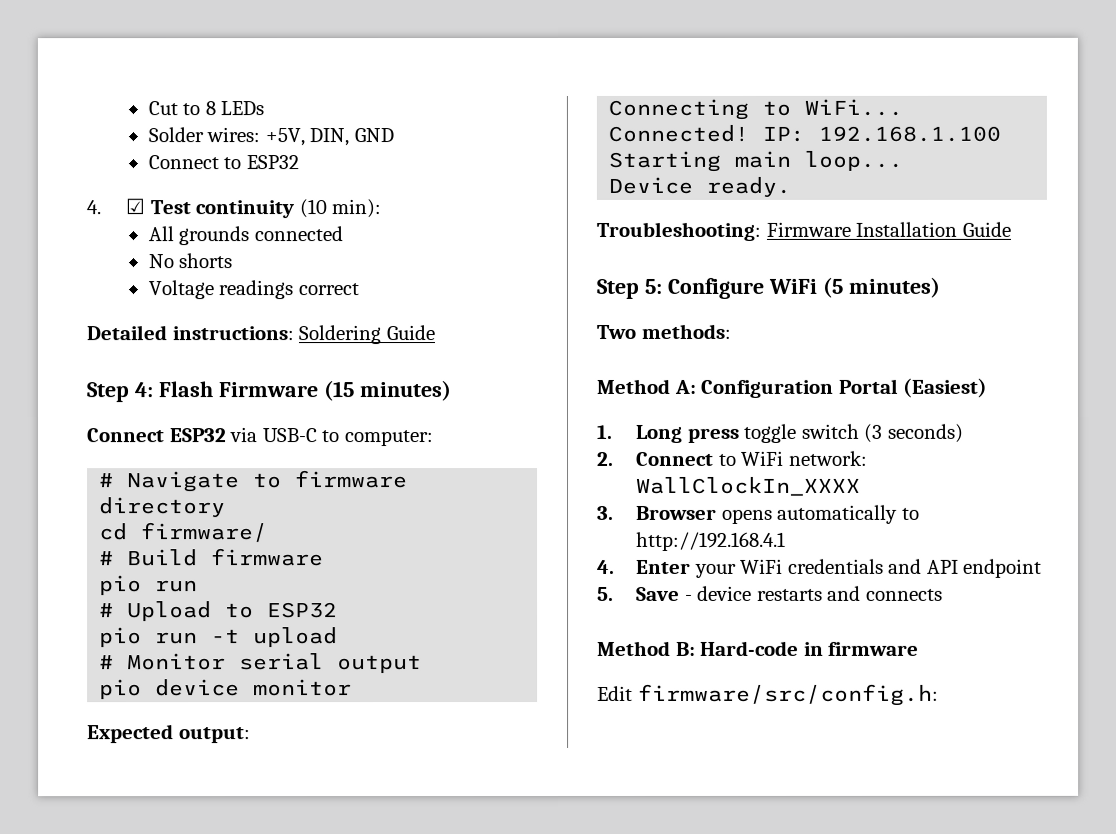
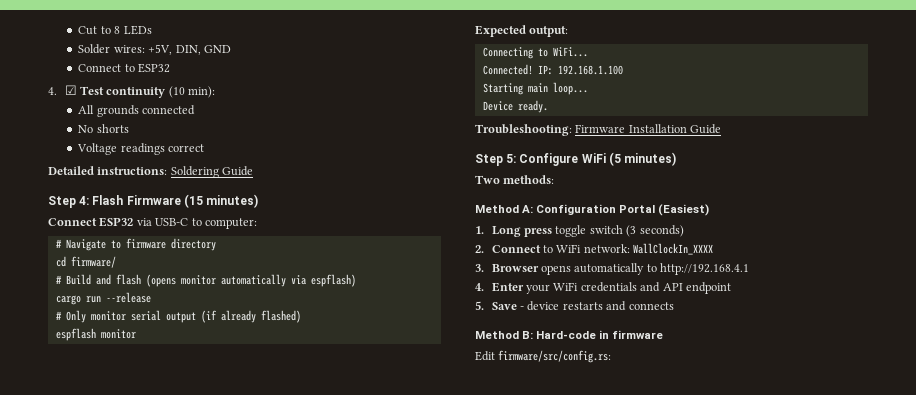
[211,548,325,567] [99,575,199,596] [99,601,339,622] [99,627,339,648] [99,653,423,674] [99,679,241,700] firmware // pio run // # Upload to ESP32 // pio run -t upload // # Monitor serial output // pio device -> [95,274,356,287] [55,292,151,305] [55,310,301,323] [55,328,96,341] and flash (opens monitor automatically via espflash) // cargo run --release // # Only monitor serial output (if already flashed) // espflash
[637,683,939,706] firmware/src/config.h: -> [498,350,612,363] firmware/src/config.rs:

